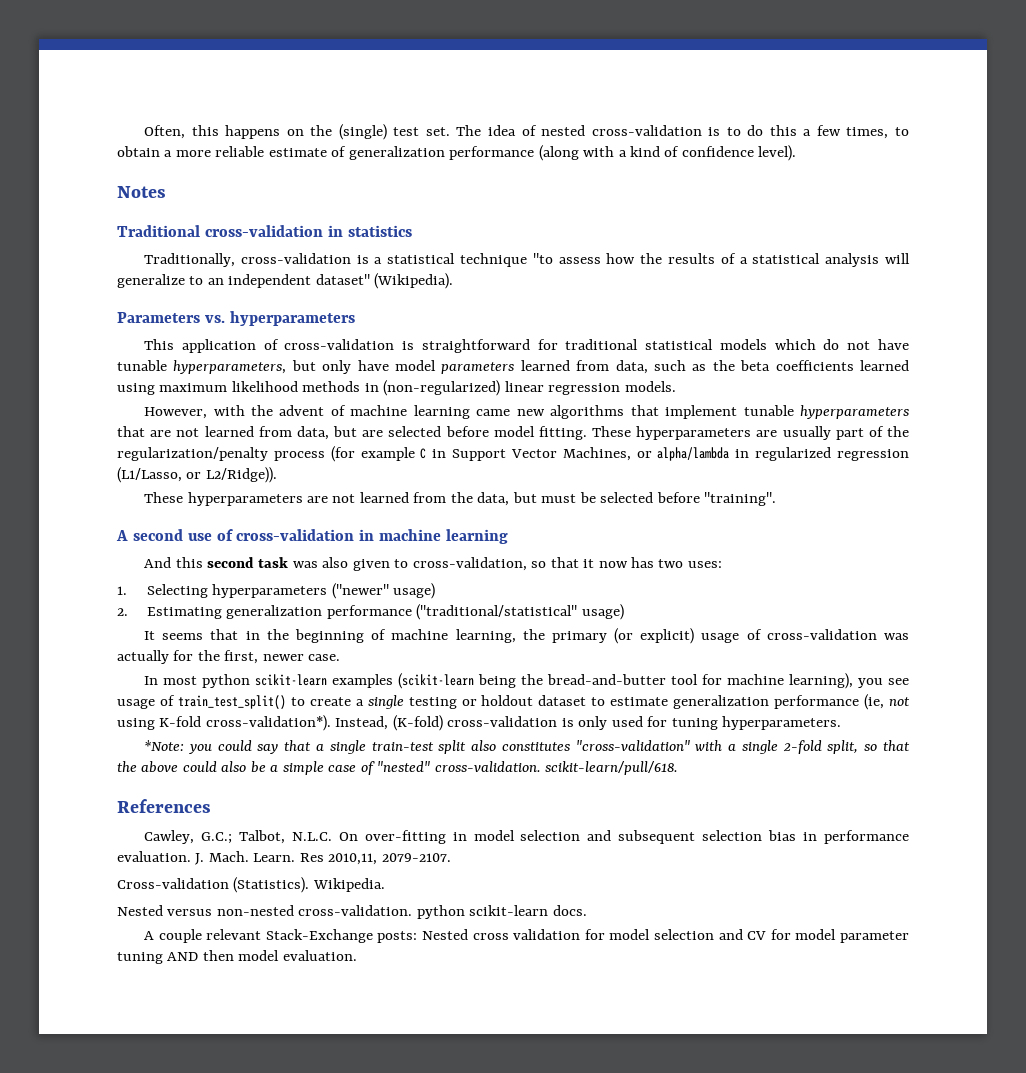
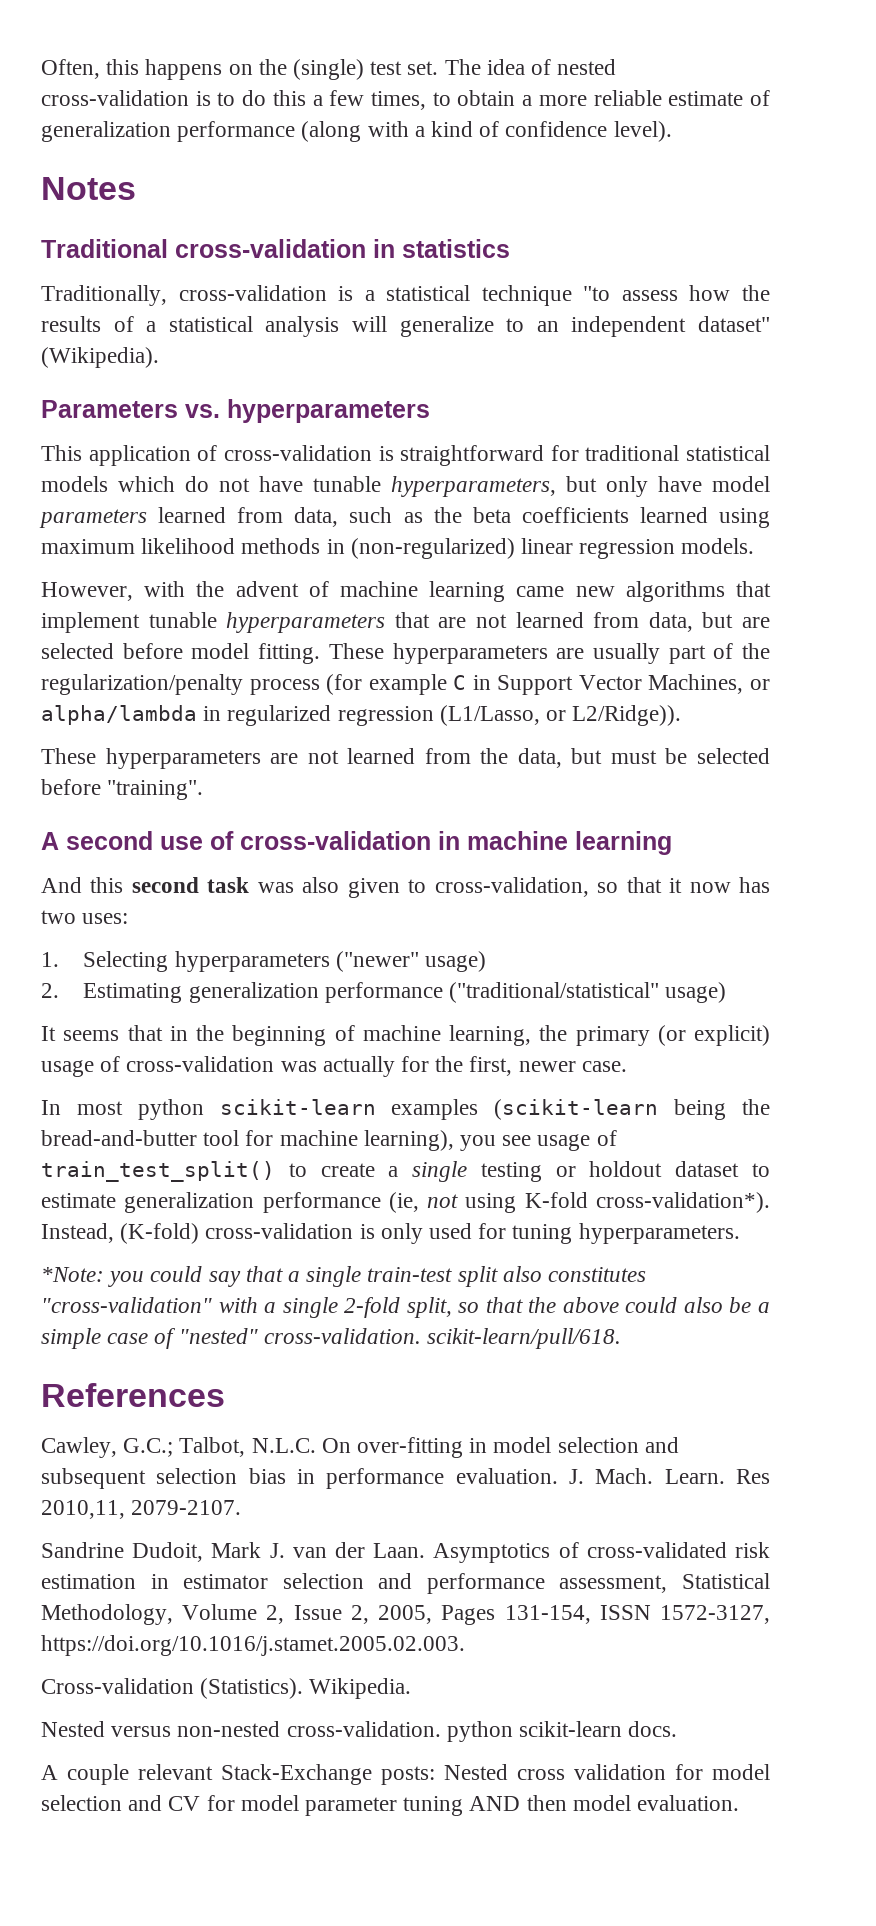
(451, 857) none -> [41,1542,770,1563] [41,1573,770,1594] [41,1604,770,1625] [41,1635,465,1656] // Sandrine Dudoit, Mark J. van der Laan. Asymptotics of cross-validated risk estimation in estimator selection and performance assessment, Statistical Methodology, Volume 2, Issue 2, 2005, Pages 131-154, ISSN 1572-3127, https://doi.org/10.1016/j.stamet.2005.02.003.

